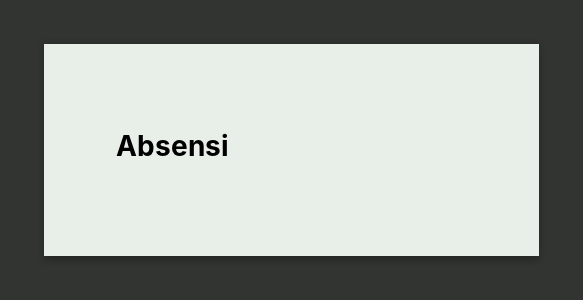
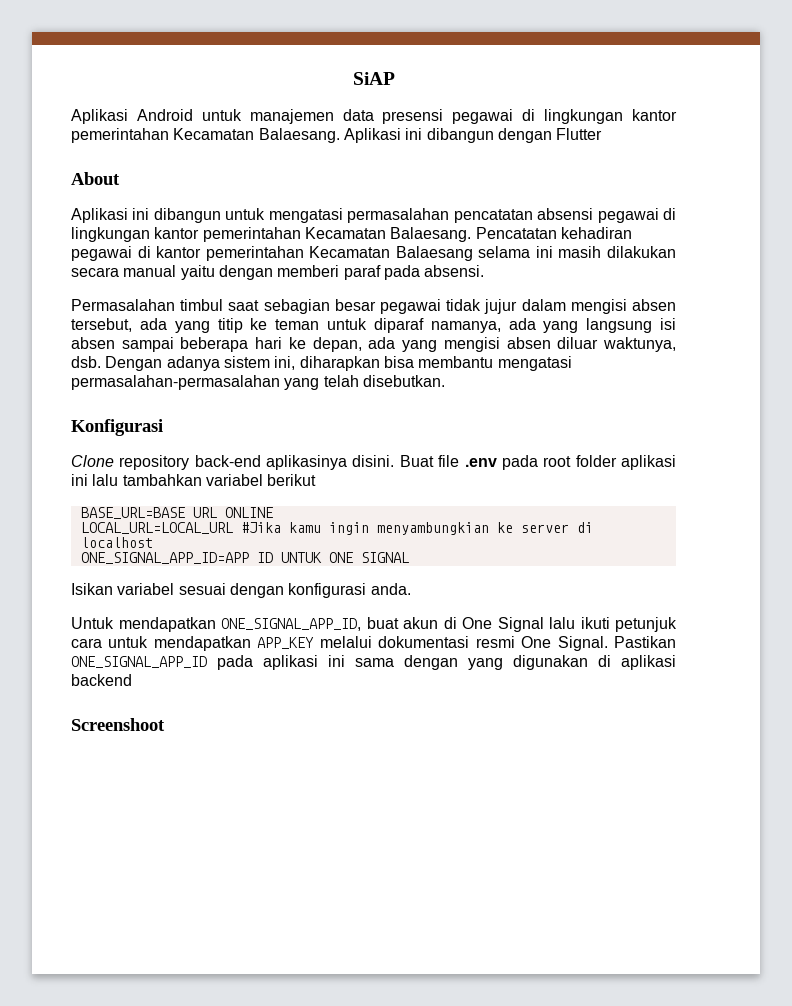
[116,133,229,156] Absensi -> [352,72,395,85] [71,109,678,124] [71,128,603,143] [71,172,120,185] [71,208,677,223] [71,227,632,242] [71,246,676,261] [71,265,485,280] [71,299,676,314] [71,318,676,333] [71,337,677,352] [71,356,572,371] [71,375,445,390] [71,419,163,436] [71,455,677,470] [71,474,317,486] [80,507,273,519] [80,522,593,535] [80,537,153,548] [80,552,409,564] [71,583,411,598] [71,617,677,632] [71,636,677,651] [71,655,676,670] [71,674,132,686] [71,718,165,731] SiAP // Aplikasi Android untuk manajemen data presensi pegawai di lingkungan kantor pemerintahan Kecamatan Balaesang. Aplikasi ini dibangun dengan Flutter // About // Aplikasi ini dibangun untuk mengatasi permasalahan pencatatan absensi pegawai di lingkungan kantor pemerintahan Kecamatan Balaesang. Pencatatan kehadiran pegawai di kantor pemerintahan Kecamatan Balaesang selama ini masih dilakukan secara manual yaitu dengan memberi paraf pada absensi. // Permasalahan timbul saat sebagian besar pegawai tidak jujur dalam mengisi absen tersebut, ada yang titip ke teman untuk diparaf namanya, ada yang langsung isi absen sampai beberapa hari ke depan, ada yang mengisi absen diluar waktunya, dsb. Dengan adanya sistem ini, diharapkan bisa membantu mengatasi permasalahan-permasalahan yang telah disebutkan. // Konfigurasi // Clone repository back-end aplikasinya disini. Buat file .env pada root folder aplikasi ini lalu tambahkan variabel berikut // BASE_URL=BASE URL ONLINE // LOCAL_URL=LOCAL_URL #Jika kamu ingin menyambungkian ke server di localhost // ONE_SIGNAL_APP_ID=APP ID UNTUK ONE SIGNAL // Isikan variabel sesuai dengan konfigurasi anda. // Untuk mendapatkan ONE_SIGNAL_APP_ID, buat akun di One Signal lalu ikuti petunjuk cara untuk mendapatkan APP_KEY melalui dokumentasi resmi One Signal. Pastikan ONE_SIGNAL_APP_ID pada aplikasi ini sama dengan yang digunakan di aplikasi backend // Screenshoot

